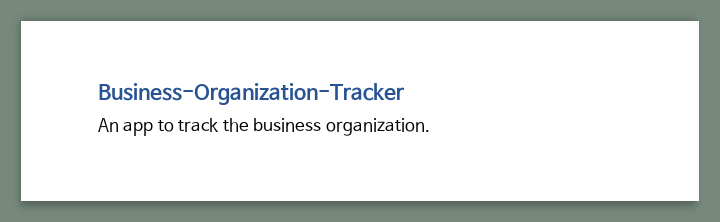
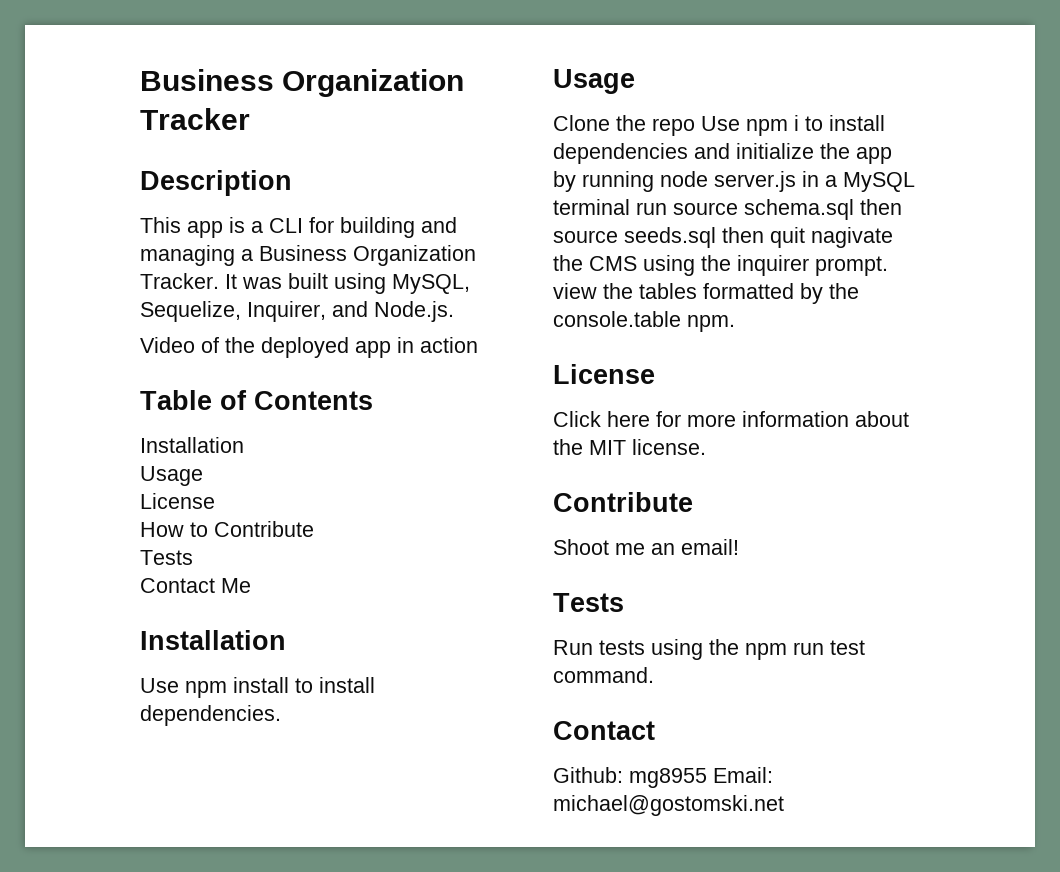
[98,83,404,105] [98,118,430,136] Business-Organization-Tracker // An app to track the business organization. -> [140,69,465,97] [140,108,250,130] [140,170,292,196] [140,217,457,238] [140,245,476,266] [140,273,470,294] [140,301,454,322] [140,337,478,358] [140,390,373,410] [140,437,244,453] [140,466,203,486] [140,493,215,509] [140,521,314,537] [140,550,193,565] [140,578,251,593] [140,630,286,650] [140,677,375,698] [140,705,281,726] [553,69,635,94] [553,115,885,136] [553,143,892,164] [553,171,915,192] [553,199,902,220] [553,227,893,248] [553,255,888,276] [553,283,859,304] [553,311,735,332] [553,364,655,384] [553,411,909,427] [553,439,706,455] [553,492,693,512] [553,539,739,555] [553,593,624,612] [553,639,865,660] [553,667,654,683] [553,721,655,740] [553,767,773,788] [553,795,784,816] Business Organization Tracker // Description // This app is a CLI for building and managing a Business Organization Tracker. It was built using MySQL, Sequelize, Inquirer, and Node.js. // Video of the deployed app in action // Table of Contents // Installation // Usage // License // How to Contribute // Tests // Contact Me // Installation // Use npm install to install dependencies. // Usage // Clone the repo Use npm i to install dependencies and initialize the app by running node server.js in a MySQL terminal run source schema.sql then source seeds.sql then quit nagivate the CMS using the inquirer prompt. view the tables formatted by the console.table npm. // License // Click here for more information about the MIT license. // Contribute // Shoot me an email! // Tests // Run tests using the npm run test command. // Contact // Github: mg8955 Email: michael@gostomski.net

